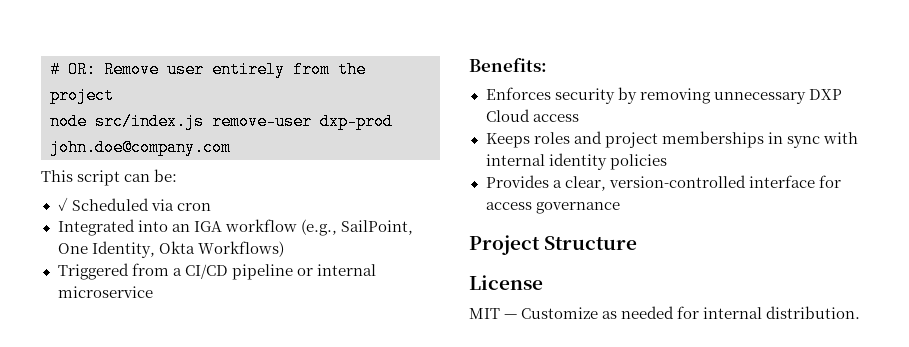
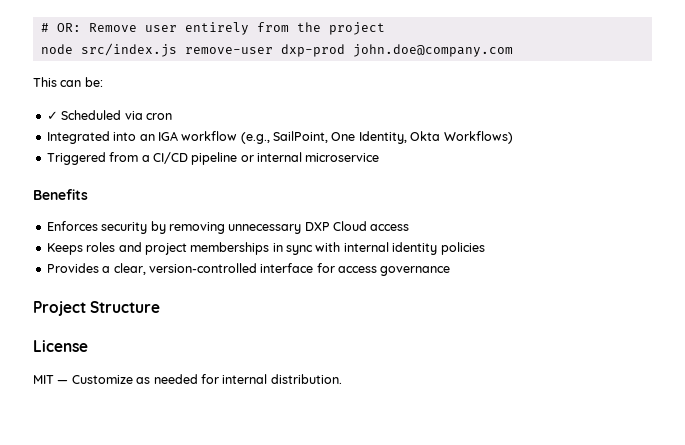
[77,170,121,186] script -> (57, 82) none
[469,58,547,72] Benefits: -> [33,189,88,200] Benefits

